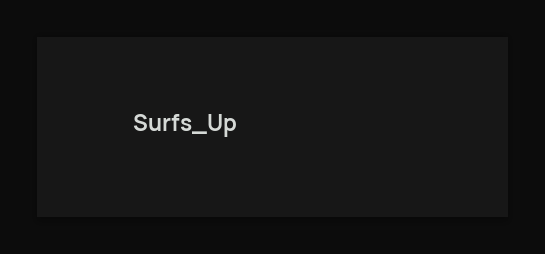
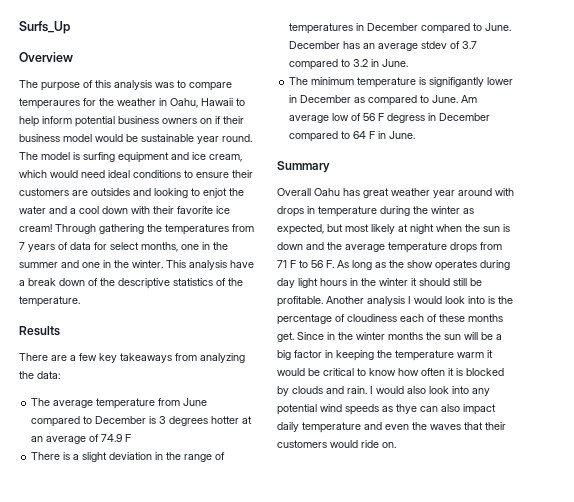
(237, 125) none -> [19,52,73,62] [19,80,232,91] [19,98,245,109] [19,116,244,127] [19,134,252,144] [19,152,242,163] [19,170,253,178] [19,188,244,198] [19,206,230,214] [19,224,254,235] [19,242,228,252] [19,260,254,270] [19,278,243,289] [19,296,80,307] [19,326,60,336] [19,353,245,363] [19,371,60,379] [31,398,208,409] [31,416,253,427] [31,434,132,444] [31,452,226,462] [289,23,512,34] [289,41,478,51] [289,59,409,70] [289,77,514,88] [289,95,478,106] [289,113,491,123] [289,131,416,142] [277,161,330,173] [277,188,514,198] [277,206,474,217] [277,224,510,235] [277,242,502,253] [277,260,510,271] [277,278,482,288] [277,296,513,307] [277,314,503,325] [277,332,502,342] [277,350,493,361] [277,368,504,376] [277,386,490,396] [277,404,496,415] [277,422,506,433] [277,440,396,448] // Overview // The purpose of this analysis was to compare temperaures for the weather in Oahu, Hawaii to help inform potential business owners on if their business model would be sustainable year round. The model is surfing equipment and ice cream, which would need ideal conditions to ensure their customers are outsides and looking to enjot the water and a cool down with their favorite ice cream! Through gathering the temperatures from 7 years of data for select months, one in the summer and one in the winter. This analysis have a break down of the descriptive statistics of the temperature. // Results // There are a few key takeaways from analyzing the data: // The average temperature from June compared to December is 3 degrees hotter at an average of 74.9 F // There is a slight deviation in the range of temperatures in December compared to June. December has an average stdev of 3.7 compared to 3.2 in June. // The minimum temperature is signifigantly lower in December as compared to June. Am average low of 56 F degress in December compared to 64 F in June. // Summary // Overall Oahu has great weather year around with drops in temperature during the winter as expected, but most likely at night when the sun is down and the average temperature drops from 71 F to 56 F. As long as the show operates during day light hours in the winter it should still be profitable. Another analysis I would look into is the percentage of cloudiness each of these months get. Since in the winter months the sun will be a big factor in keeping the temperature warm it would be critical to know how often it is blocked by clouds and rain. I would also look into any potential wind speeds as thye can also impact daily temperature and even the waves that their customers would ride on.

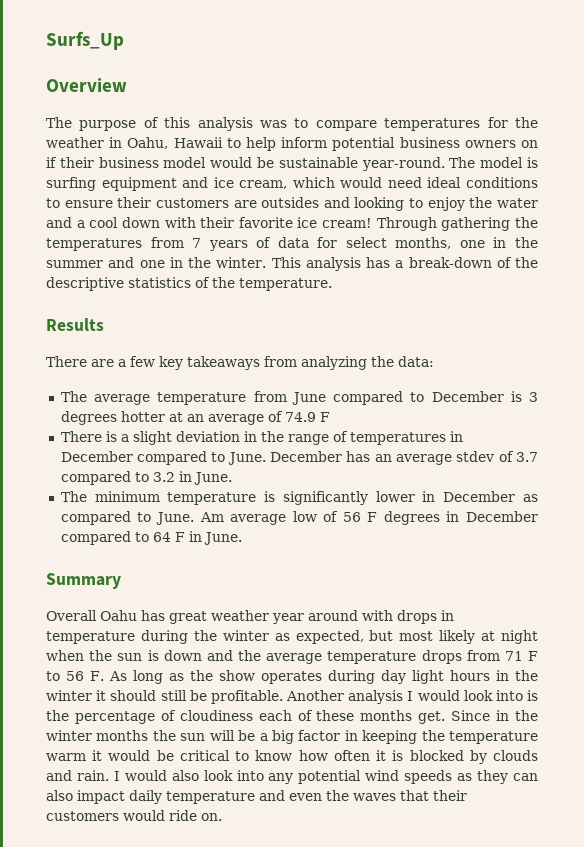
[19,98,80,109] temperaures -> [384,118,481,131] temperatures
[197,134,252,144] year round. -> [361,157,445,171] year-round.
[203,188,227,198] enjot -> [427,197,465,211] enjoy
[230,260,254,268] [19,278,85,286] have a break down -> [365,257,492,268] has a break-down
[429,77,485,87] signifigantly -> [282,491,368,505] significantly
[387,113,426,123] degress -> [383,511,440,525] degrees
[396,404,417,414] thye -> [477,770,509,784] they

